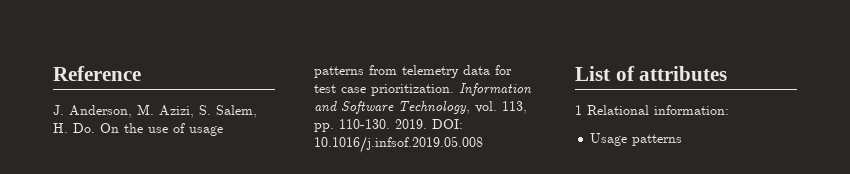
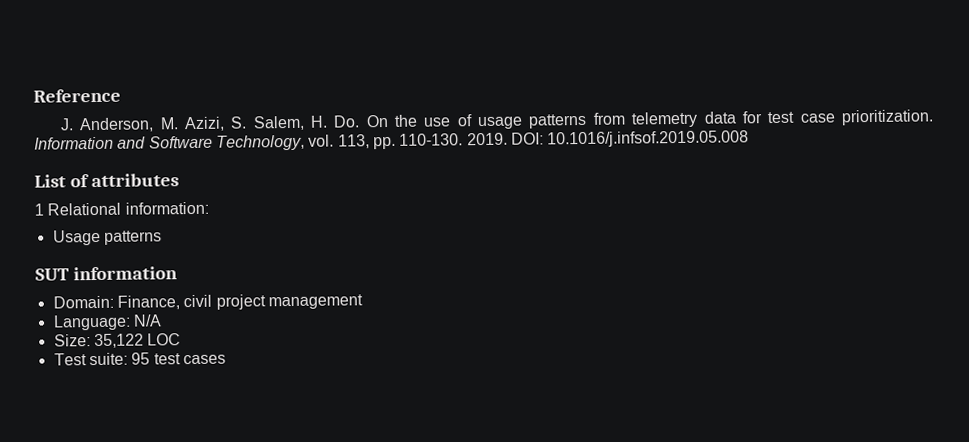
(683, 140) none -> [35,266,179,281] [52,294,363,310] [52,314,162,331] [53,333,182,349] [53,352,226,366] // SUT information // Domain: Finance, civil project management // Language: N/A // Size: 35,122 LOC // Test suite: 95 test cases

